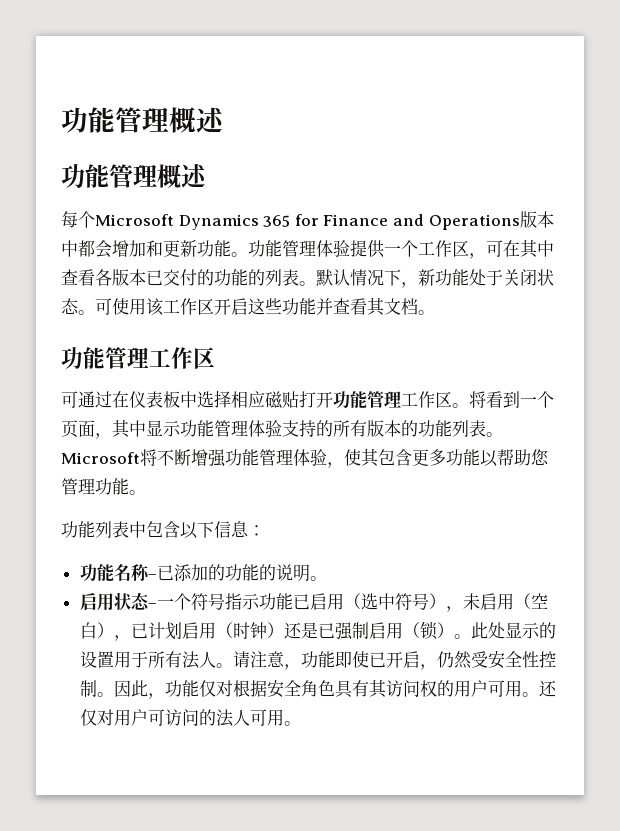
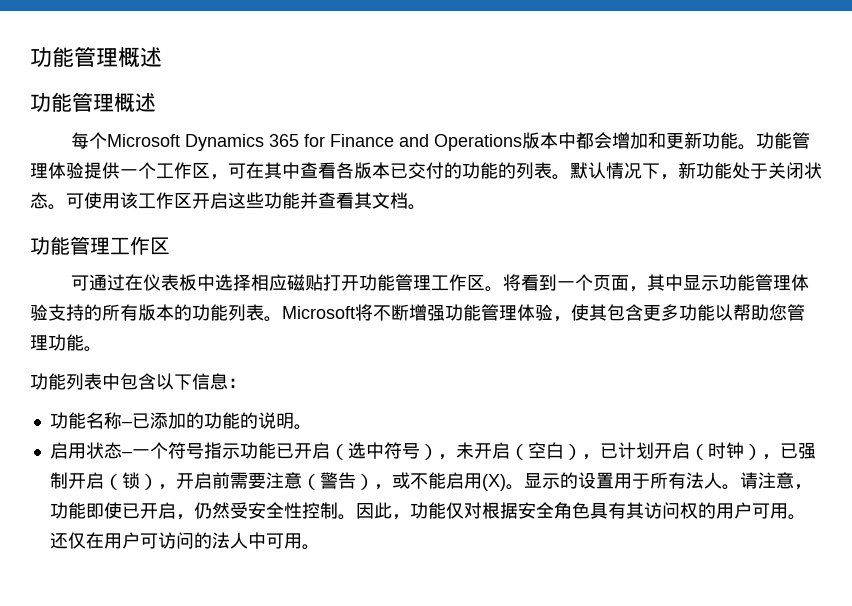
[309,593,344,610] 启用 -> [293,442,330,459] 开启
[479,593,514,610] 启用 -> [473,442,510,459] 开启
[181,622,216,639] 启用 -> [653,442,690,459] 开启
[283,621,505,640] 还是已强制启用（锁）。此处 -> [761,442,816,460] [49,472,524,491] ，已强制开启（锁），开启前需要注意（警告），或不能启用(X)。
[96,709,114,726] 对 -> [85,532,104,549] 在
(250, 717) none -> [247,532,266,549] 中

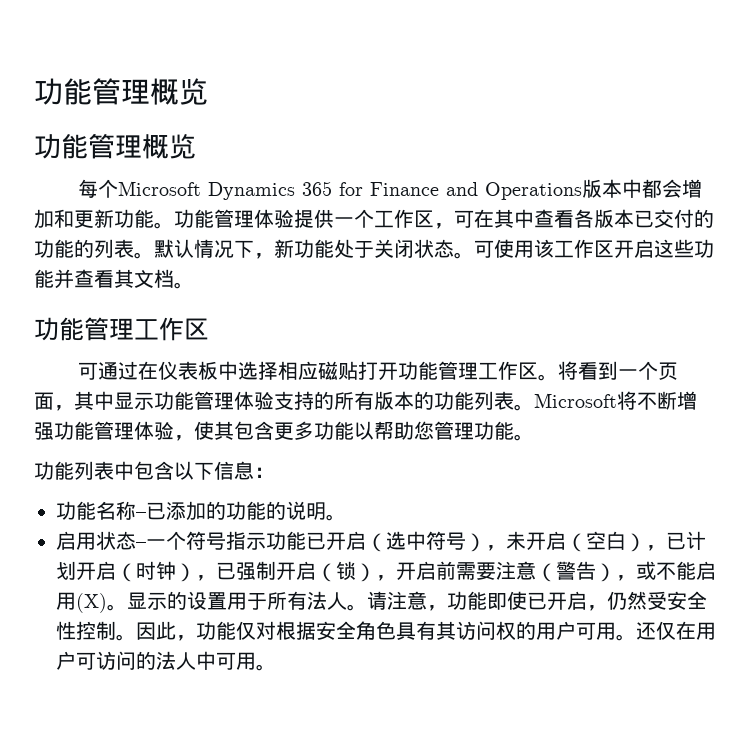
[30,47,162,67] [30,92,156,112] 功能管理概述 // 功能管理概述 -> [34,78,208,105] [34,133,196,159] 功能管理概览 // 功能管理概览

